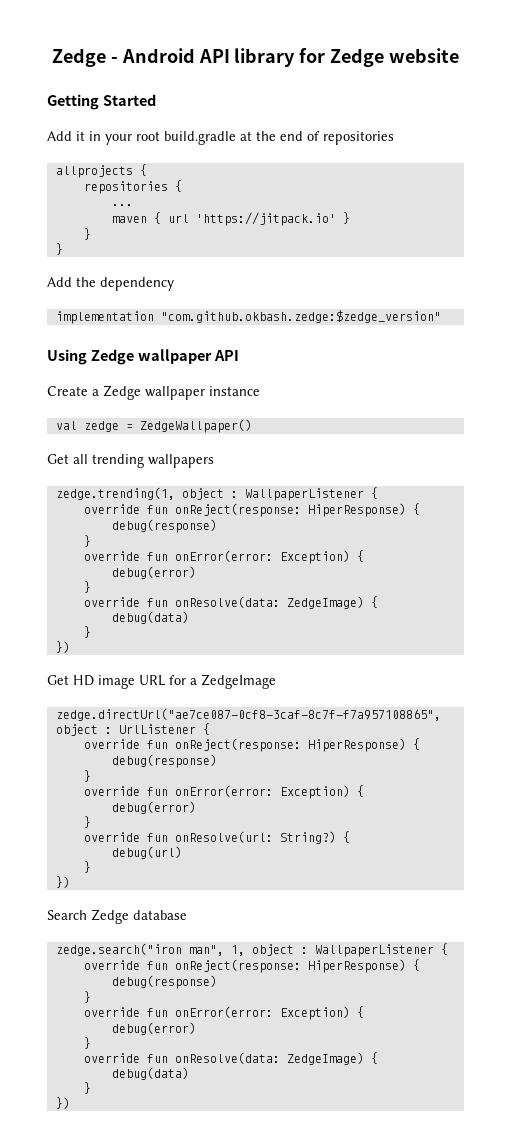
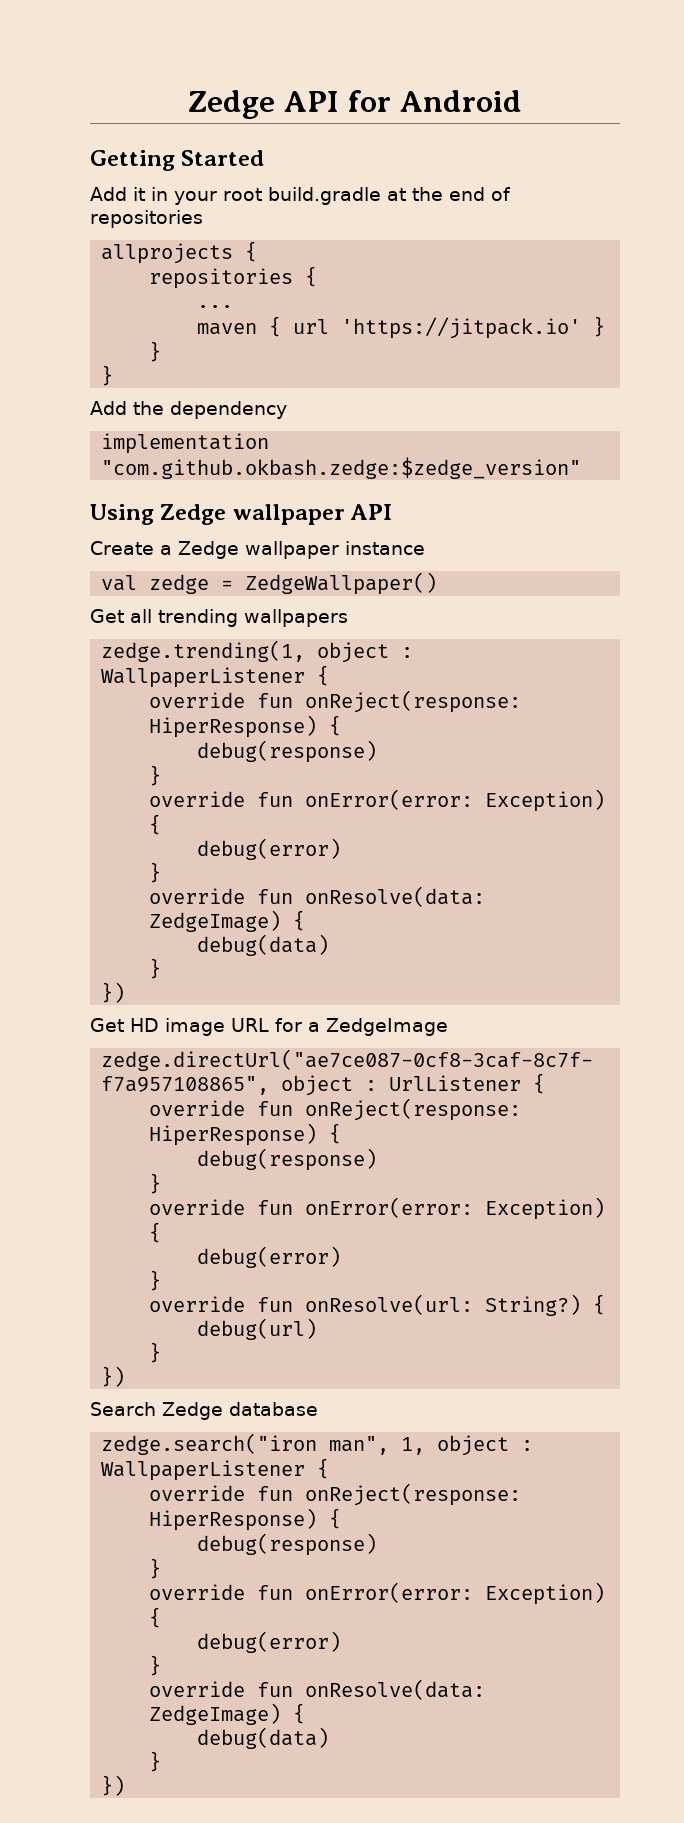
[51,48,118,67] Zedge - -> [188,90,392,119] Zedge API for
[198,48,460,67] API library for Zedge website -> (522, 101) none

